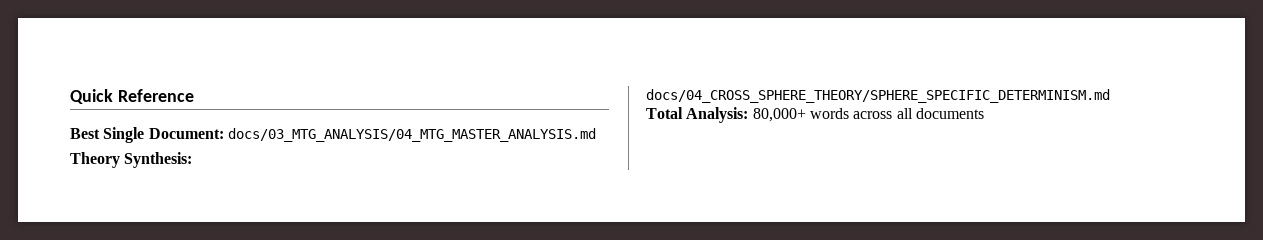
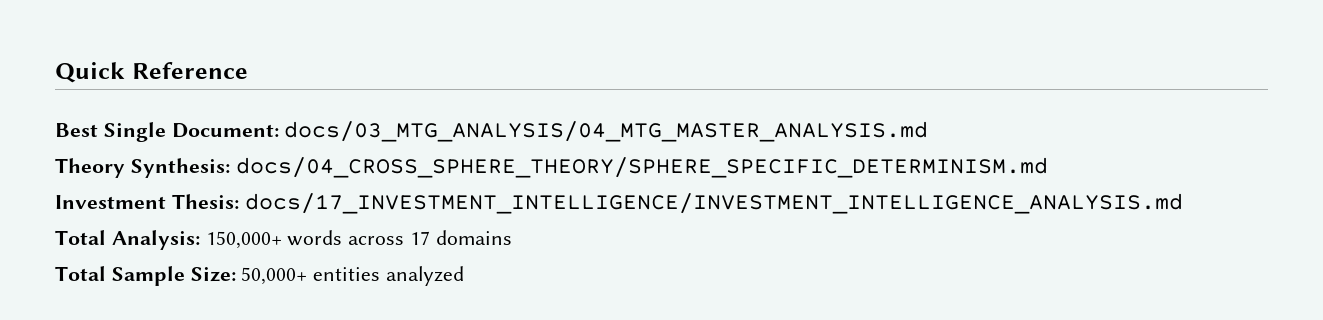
(1110, 96) none -> [55,193,1183,214] // Investment Thesis: docs/17_INVESTMENT_INTELLIGENCE/INVESTMENT_INTELLIGENCE_ANALYSIS.md
[752,108,806,122] 80,000+ -> [205,231,282,249] 150,000+
[896,108,984,119] all documents -> [410,230,512,245] [55,266,465,286] 17 domains // Total Sample Size: 50,000+ entities analyzed

